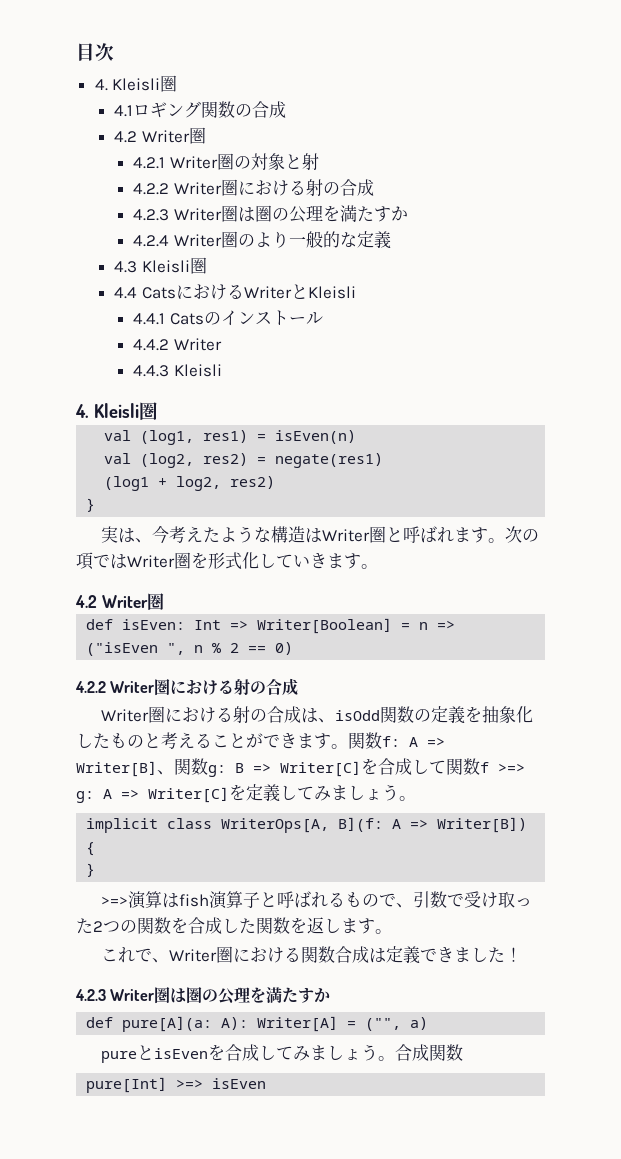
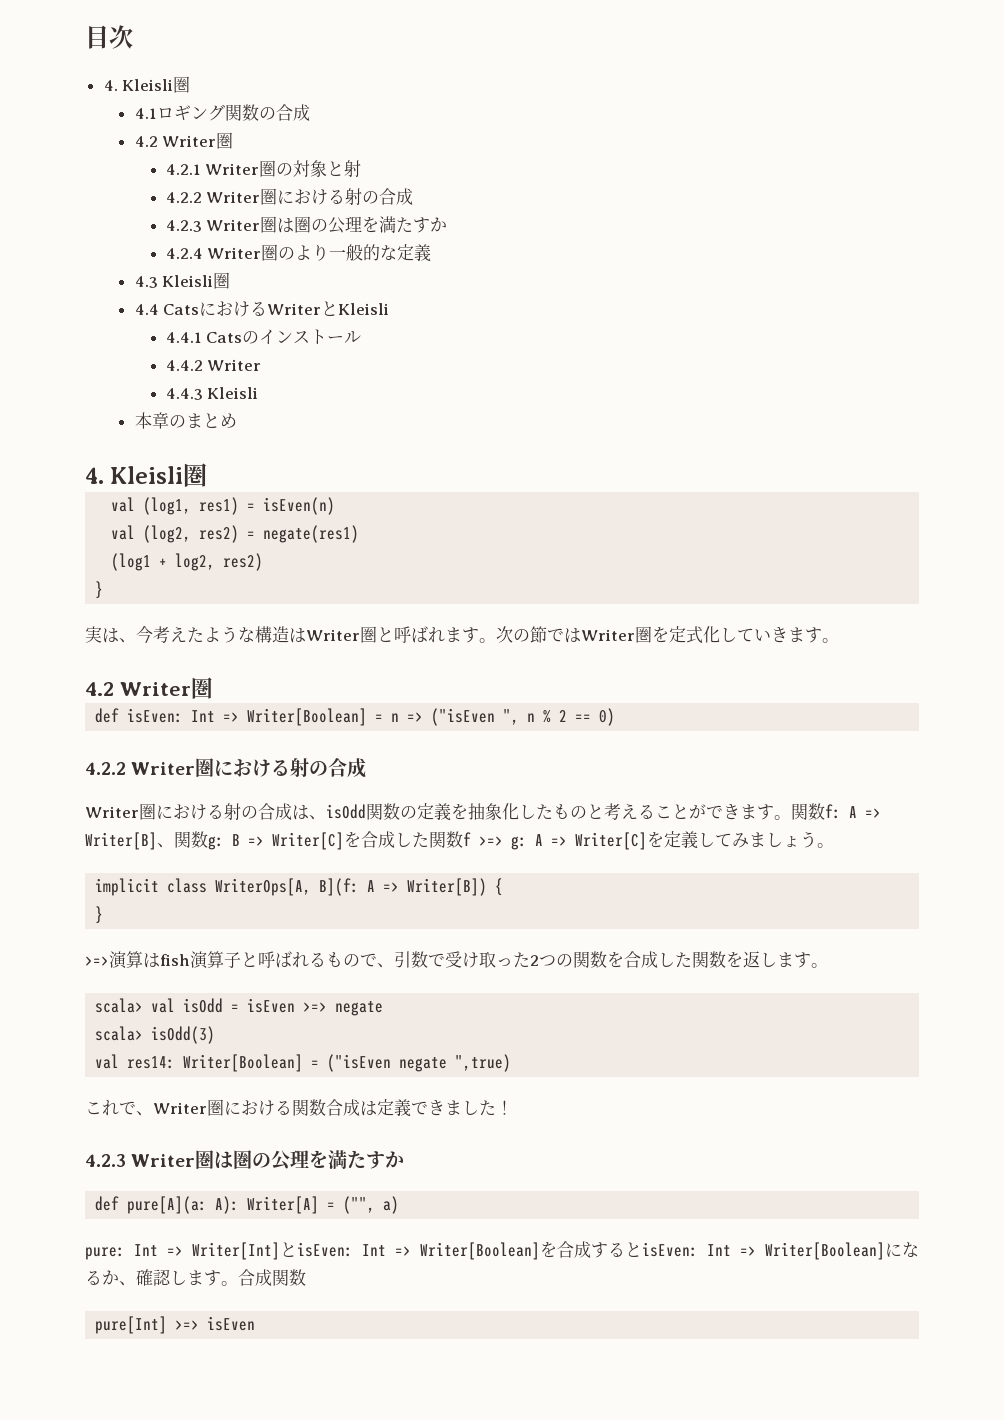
(222, 370) none -> [134,412,237,429] // 本章のまとめ
[76,552,93,570] 項 -> [530,626,547,643] 節
[208,552,225,569] 形 -> [669,626,686,643] 定
[429,760,446,774] て -> [412,832,429,848] た
(392, 931) none -> [95,998,384,1016] [95,1026,216,1044] [95,1054,512,1072] // scala> val isOdd = isEven >=> negate // scala> isOdd(3) // val res14: Writer[Boolean] = ("isEven negate ",true)
[101,1044,379,1063] pureとisEvenを合成してみましょう -> [85,1241,919,1260] [85,1269,221,1286] pure: Int => Writer[Int]とisEven: Int => Writer[Boolean]を合成するとisEven: Int => Writer[Boolean]になるか、確認します

